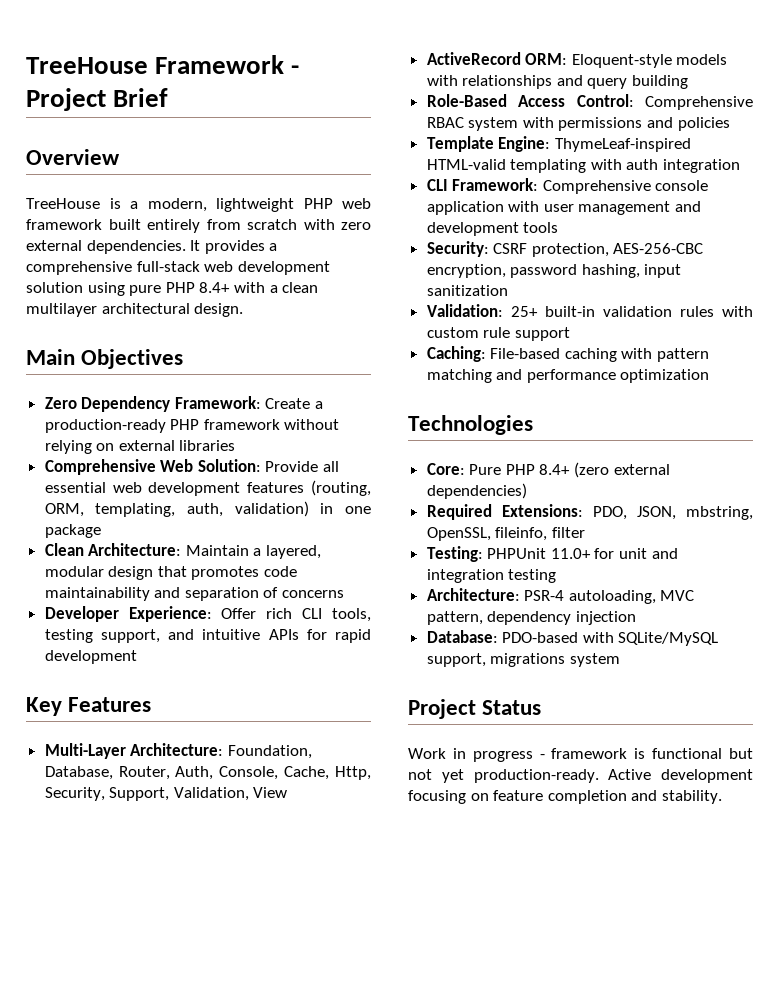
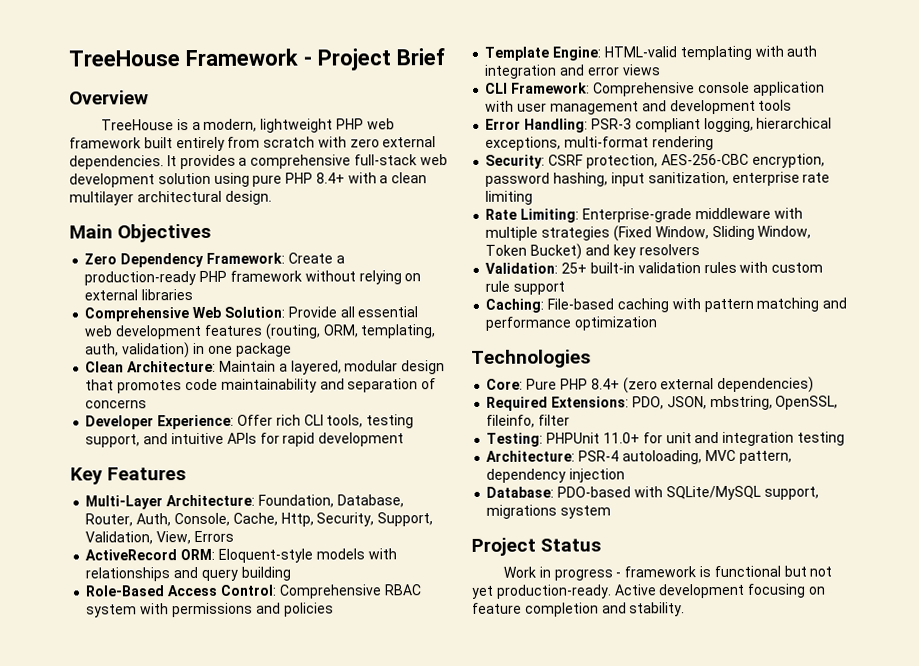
[253,787,288,798] View -> [156,530,234,545] View, Errors
[554,138,691,152] ThymeLeaf-inspired -> (602, 53) none
(741, 166) none -> [559,64,661,76] and error views
(559, 227) none -> [485,117,833,133] [485,136,714,151] // Error Handling: PSR-3 compliant logging, hierarchical exceptions, multi-format rendering
[426,285,508,296] sanitization -> [647,171,831,186] [485,190,534,205] [485,207,803,223] [485,225,812,242] [485,243,700,260] sanitization, enterprise rate limiting // Rate Limiting: Enterprise-grade middleware with multiple strategies (Fixed Window, Sliding Window, Token Bucket) and key resolvers

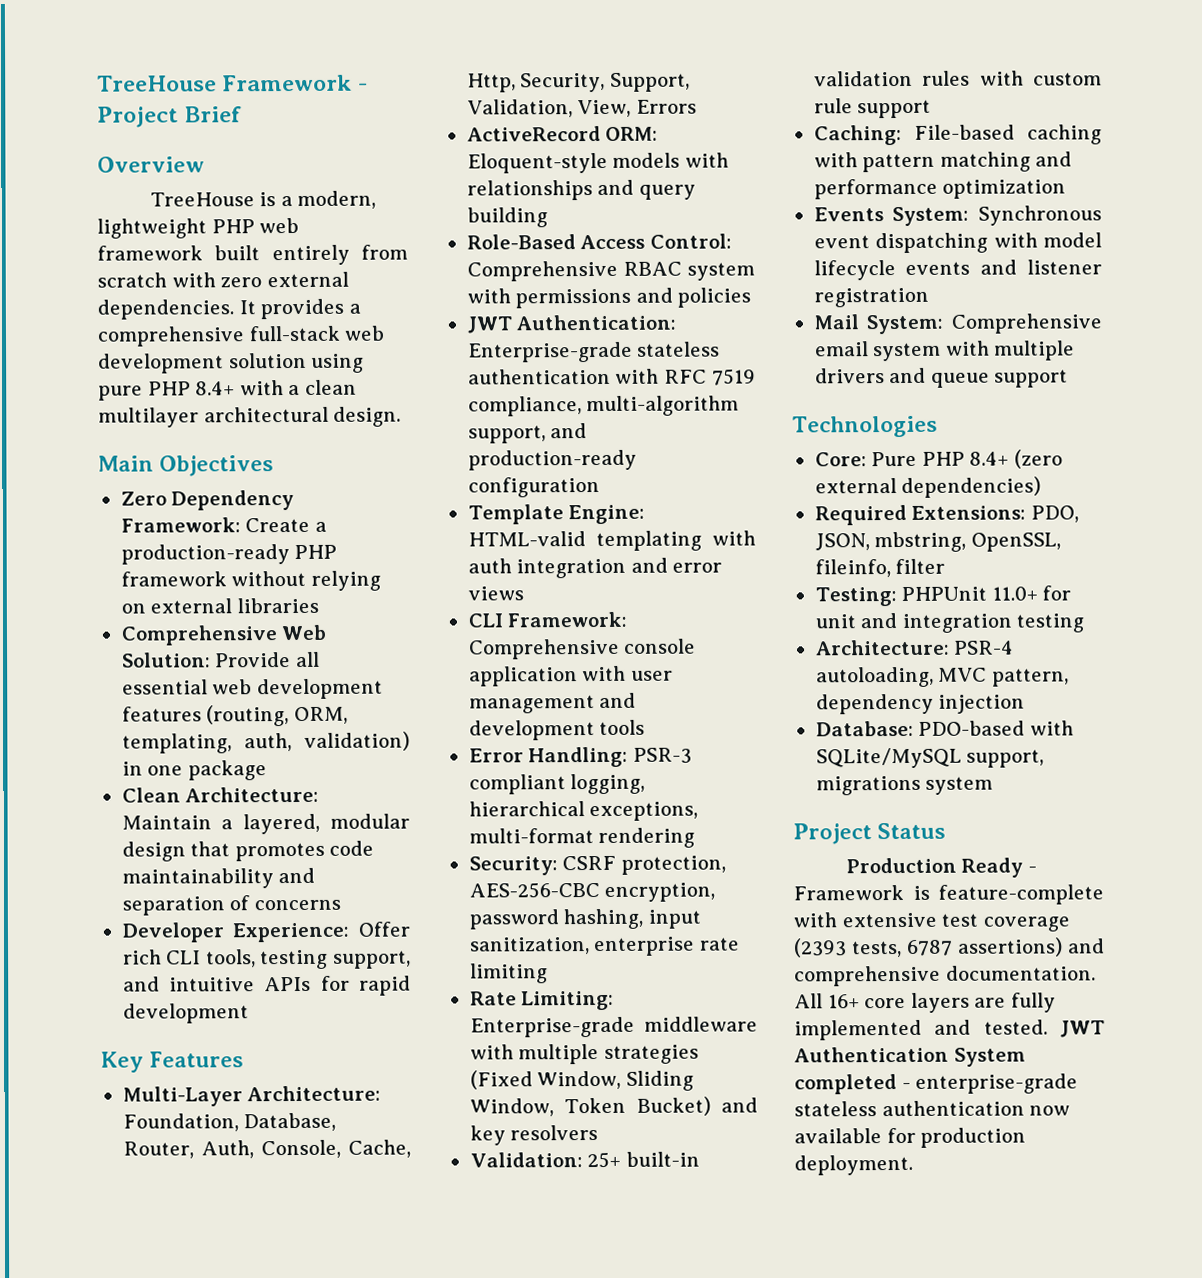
(334, 609) none -> [466,314,677,334] [467,341,721,363] [467,368,756,386] [467,395,740,417] [467,423,588,444] [467,449,637,471] [467,477,600,498] // JWT Authentication: Enterprise-grade stateless authentication with RFC 7519 compliance, multi-algorithm support, and production-ready configuration
(658, 323) none -> [813,205,1102,227] [813,232,1102,254] [813,259,1102,281] [813,287,929,308] [813,313,1102,335] [814,340,1076,362] [814,367,1069,388] // Events System: Synchronous event dispatching with model lifecycle events and listener registration // Mail System: Comprehensive email system with multiple drivers and queue support
[503,565,833,581] [471,583,826,599] [472,602,686,617] Work in progress - framework is functional but not yet production-ready. Active development focusing on feature completion and stability. -> [845,857,1037,878] [793,884,1104,905] [793,912,1070,932] [793,937,1105,958] [794,965,1096,987] [794,992,1056,1013] [794,1019,1105,1041] [794,1046,1026,1067] [794,1073,1079,1095] [794,1100,1071,1117] [794,1127,1027,1148] [794,1154,913,1176] Production Ready - Framework is feature-complete with extensive test coverage (2393 tests, 6787 assertions) and comprehensive documentation. All 16+ core layers are fully implemented and tested. JWT Authentication System completed - enterprise-grade stateless authentication now available for production deployment.

